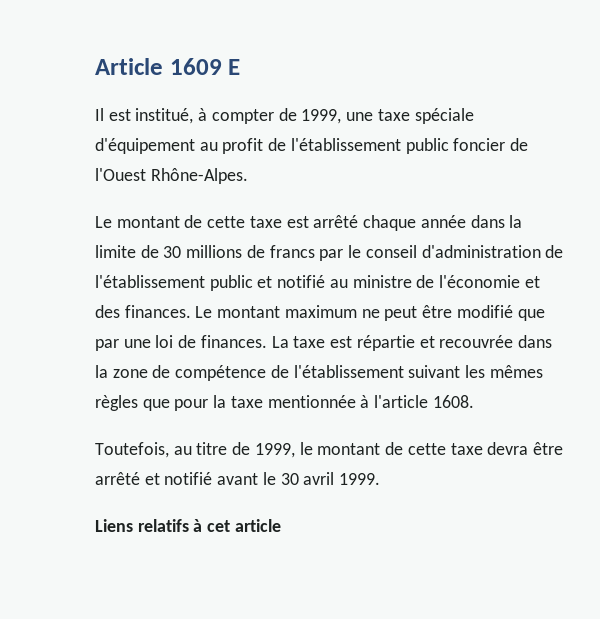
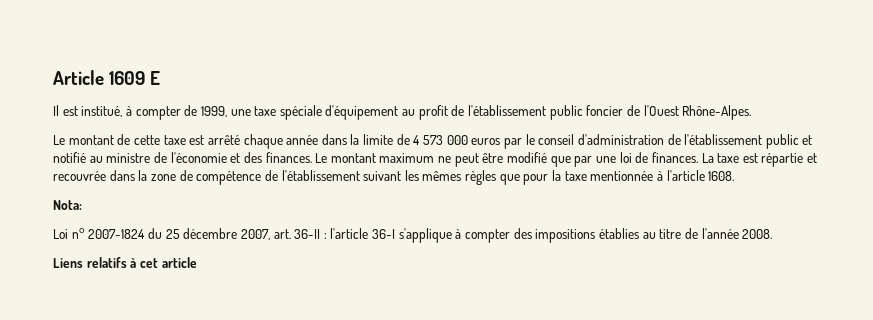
[163,245,315,258] 30 millions de francs -> [413,135,501,145] 4 573 000 euros
[95,442,563,458] [95,472,381,485] Toutefois, au titre de 1999, le montant de cette taxe devra être arrêté et notifié avant le 30 avril 1999. -> [53,200,82,210] [53,228,773,243] Nota: // Loi n° 2007-1824 du 25 décembre 2007, art. 36-II : l'article 36-I s'applique à compter des impositions établies au titre de l'année 2008.

